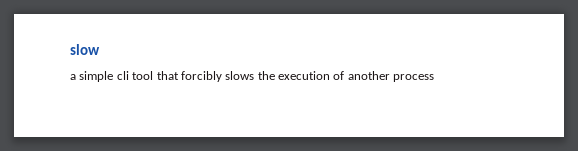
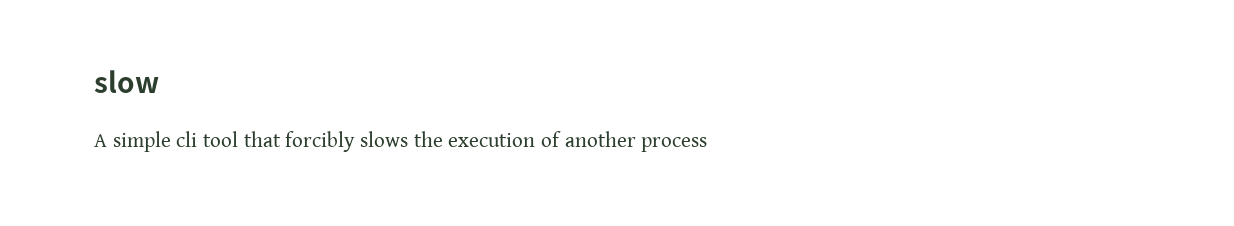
[70,74,76,80] a -> [94,134,107,147] A

